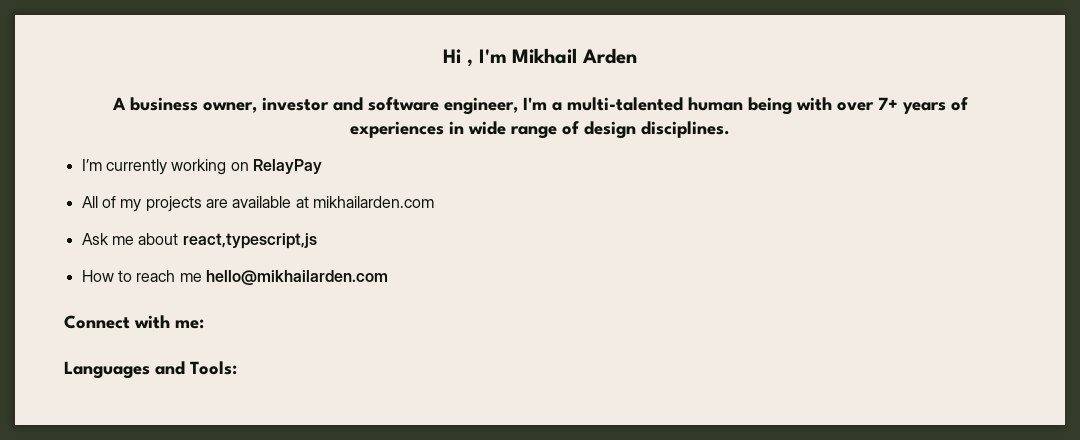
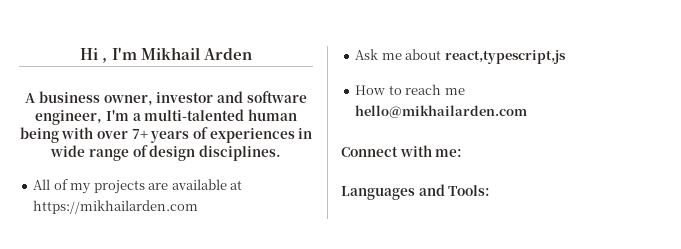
[81,159,322,175] // I’m currently working on RelayPay -> (281, 153) none
[312,196,434,208] mikhailarden.com -> [33,200,199,214] https://mikhailarden.com

